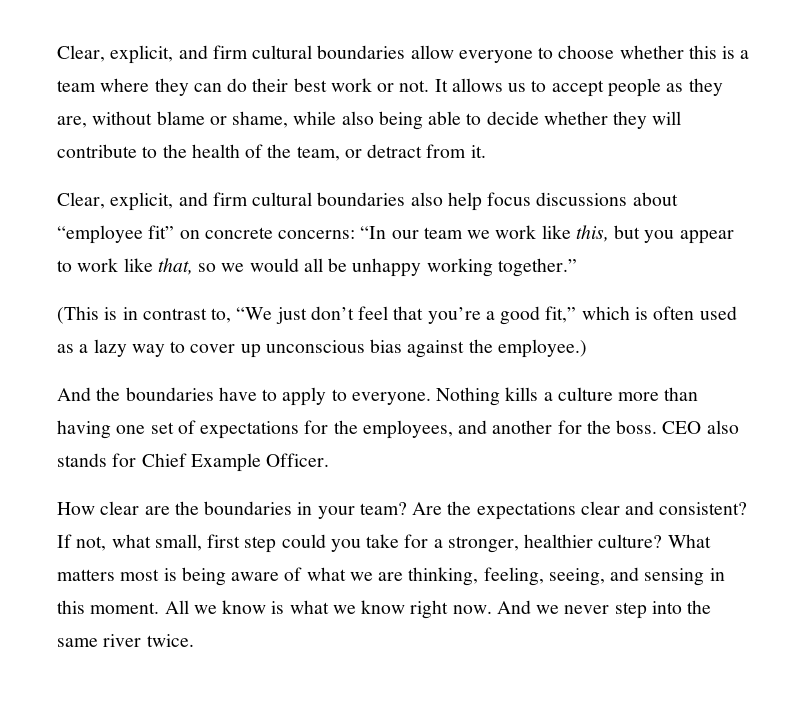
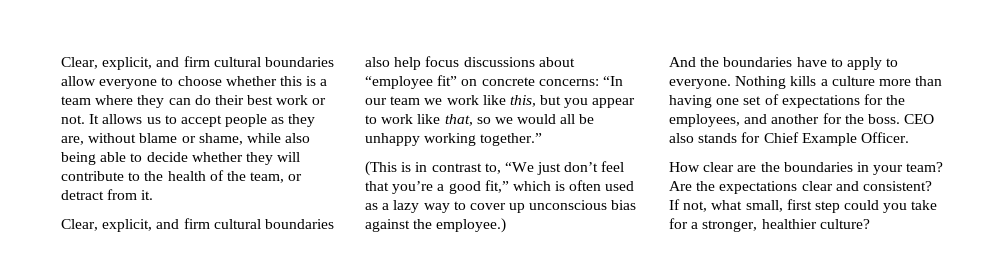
[667,534,711,548] [57,567,725,586] [57,600,712,619] [57,634,194,647] What matters most is being aware of what we are thinking, feeling, seeing, and sensing in this moment. All we know is what we know right now. And we never step into the same river twice. -> (870, 224) none

